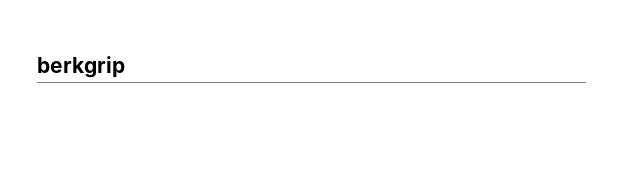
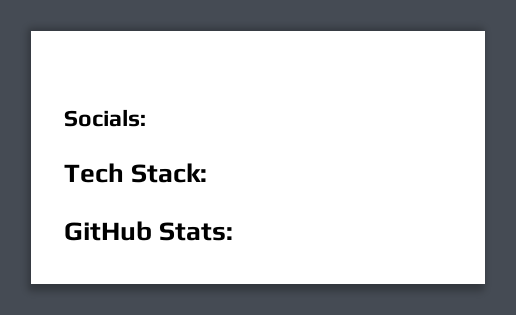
[37,56,125,78] berkgrip -> [64,109,146,127] [64,163,208,183] [64,221,234,241] Socials: // Tech Stack: // GitHub Stats:

